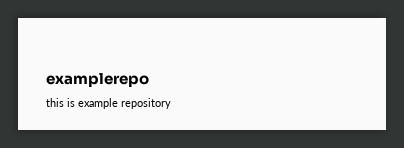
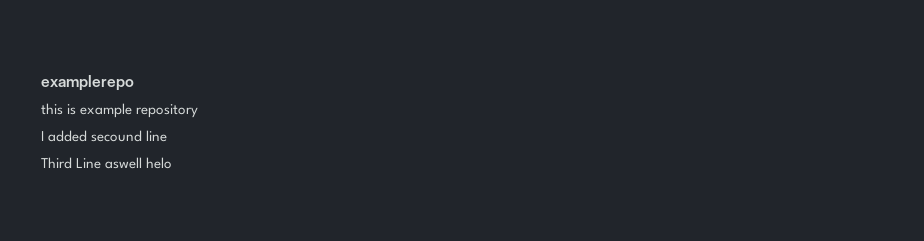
(171, 103) none -> [41,130,168,142] [41,157,173,169] // I added secound line // Third Line aswell helo

